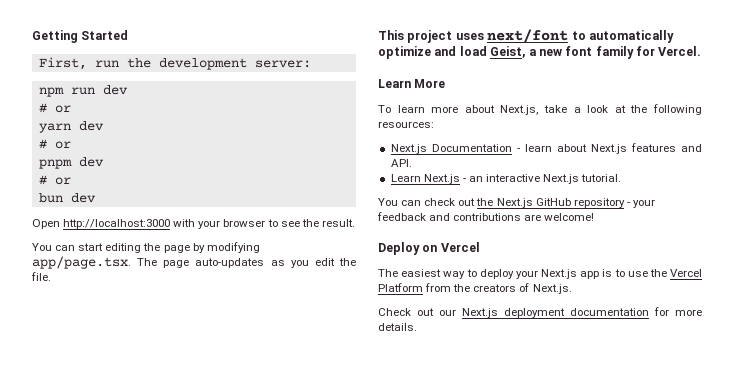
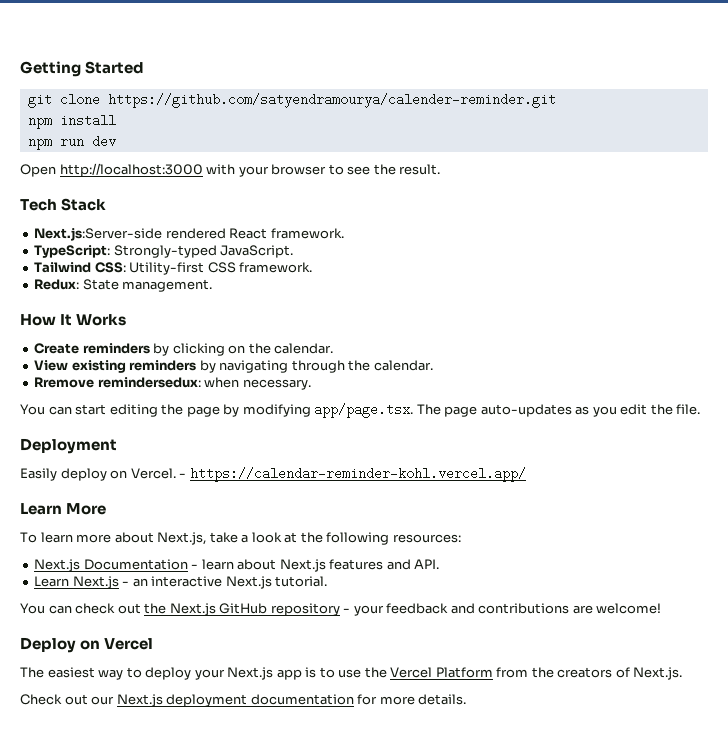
[38,57,311,70] [38,85,128,97] [38,103,71,113] [38,121,104,133] [38,139,71,149] [38,157,104,169] [38,175,71,185] [38,193,63,203] First, run the development server: // npm run dev // # or // yarn dev // # or // pnpm dev // # or // bun -> [27,93,556,108] [27,114,116,129] [27,139,84,150] git clone https://github.com/satyendramourya/calender-reminder.git // npm install // npm run
(355, 223) none -> [20,198,107,211] [34,227,344,241] [34,245,294,258] [34,262,313,275] [34,279,213,292] [20,314,127,326] [34,343,334,356] [34,360,433,373] [34,377,311,390] // Tech Stack // Next.js:Server-side rendered React framework. // TypeScript: Strongly-typed JavaScript. // Tailwind CSS: Utility-first CSS framework. // Redux: State management. // How It Works // Create reminders by clicking on the calendar. // View existing reminders by navigating through the calendar. // Rremove remindersedux: when necessary.
[378,29,674,43] [378,46,655,59] This project uses next/font to automatically optimize and load Geist, a new font family for -> [20,438,117,454] [20,468,128,481] Deployment // Easily deploy on
(702, 51) none -> [179,467,526,482] - https://calendar-reminder-kohl.vercel.app/

